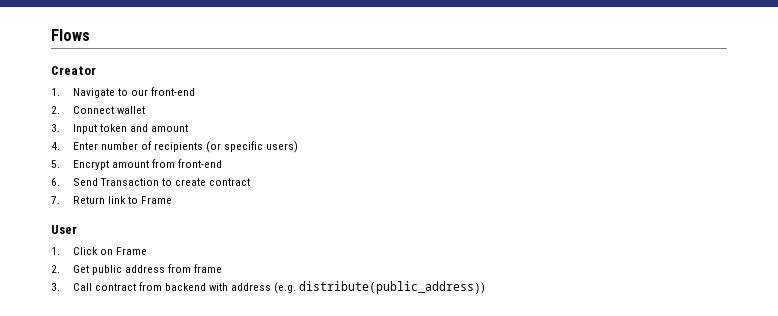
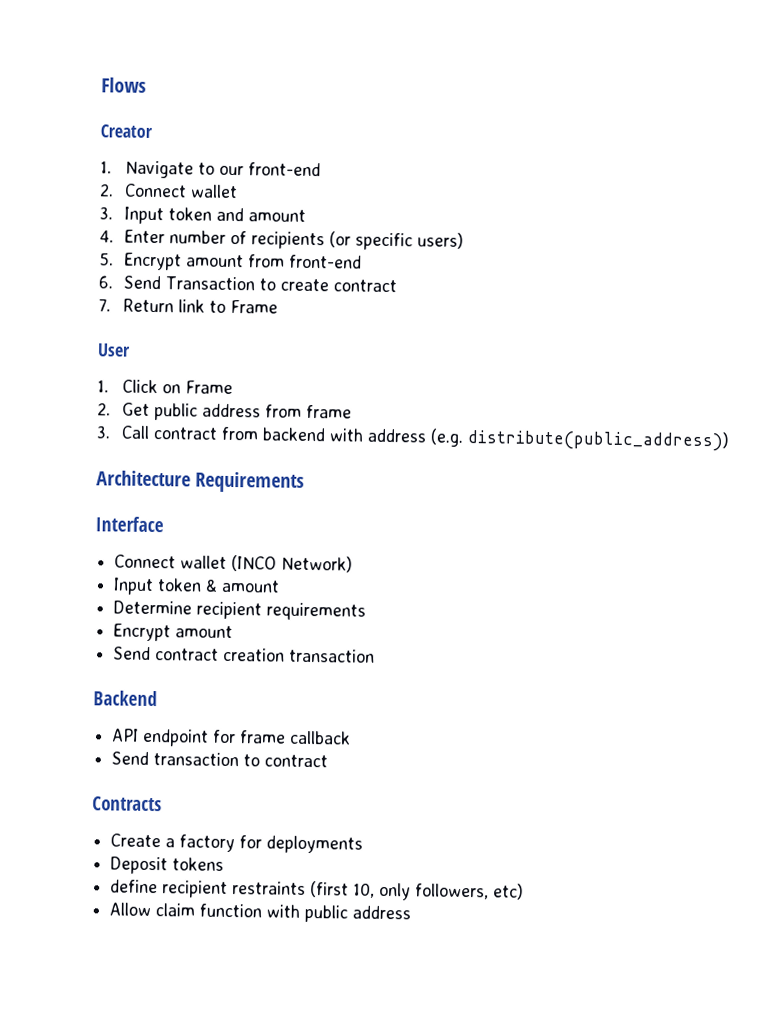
(486, 287) none -> [96,470,305,493] [95,516,164,533] [114,554,354,573] [113,577,281,596] [113,600,367,621] [113,623,234,642] [113,646,376,663] [93,690,157,707] [112,728,352,747] [111,751,329,768] [92,796,162,812] [110,833,364,854] [110,856,225,875] [110,879,525,901] [109,902,412,923] // Architecture Requirements // Interface // Connect wallet (INCO Network) // Input token & amount // Determine recipient requirements // Encrypt amount // Send contract creation transaction // Backend // API endpoint for frame callback // Send transaction to contract // Contracts // Create a factory for deployments // Deposit tokens // define recipient restraints (first 10, only followers, etc) // Allow claim function with public address

